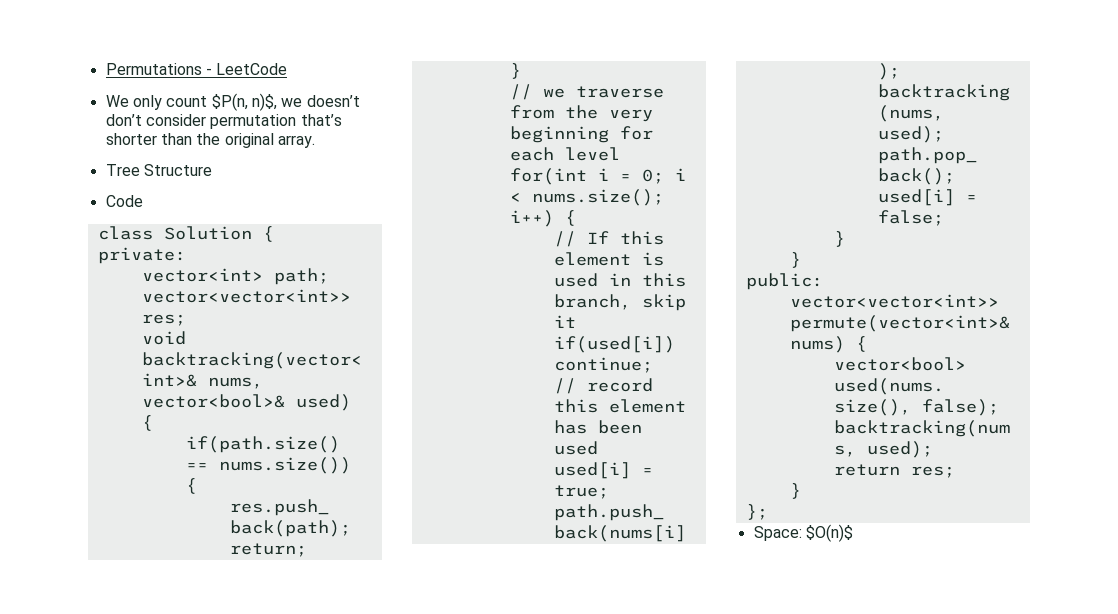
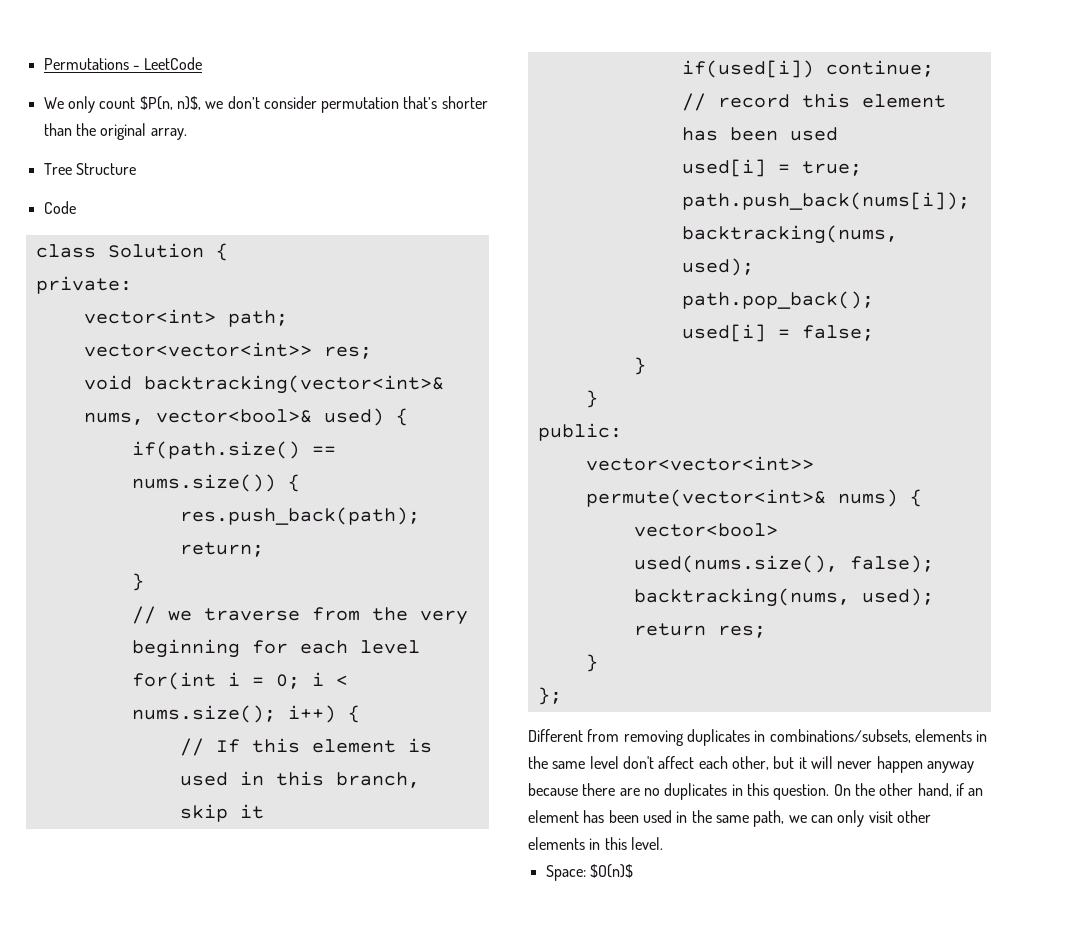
[306,95,360,107] doesn’t -> (224, 105) none
(768, 512) none -> [528,729,988,746] [528,756,974,773] [528,783,984,800] [528,810,931,827] [528,837,663,850] // Different from removing duplicates in combinations/subsets, elements in the same level don't affect each other, but it will never happen anyway because there are no duplicates in this question. On the other hand, if an element has been used in the same path, we can only visit other elements in this level.

